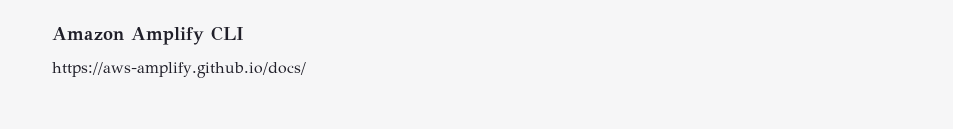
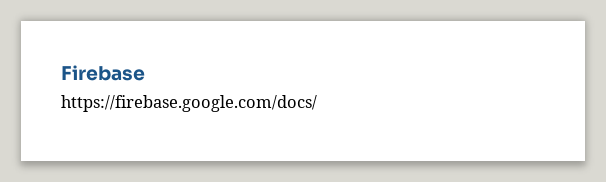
[52,26,244,45] [52,62,306,78] Amazon Amplify CLI // https://aws-amplify.github.io/docs/ -> [61,65,145,81] [61,95,317,112] Firebase // https://firebase.google.com/docs/

